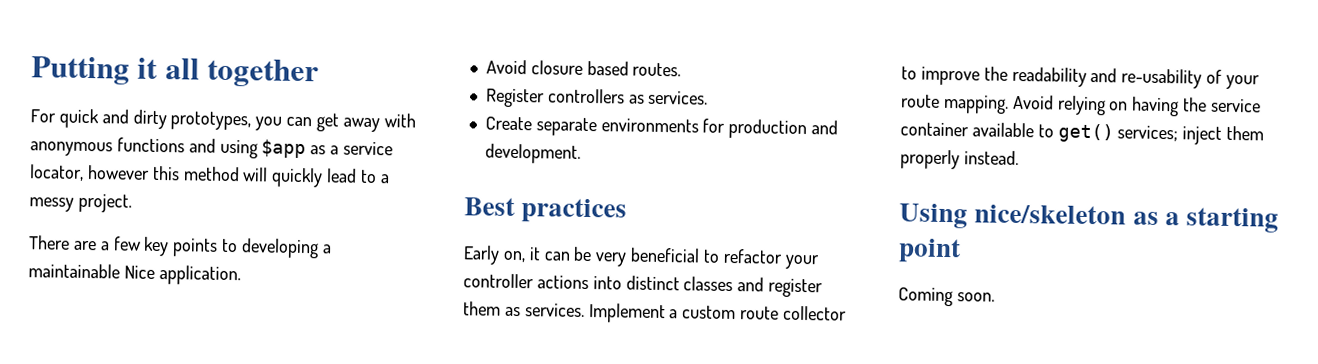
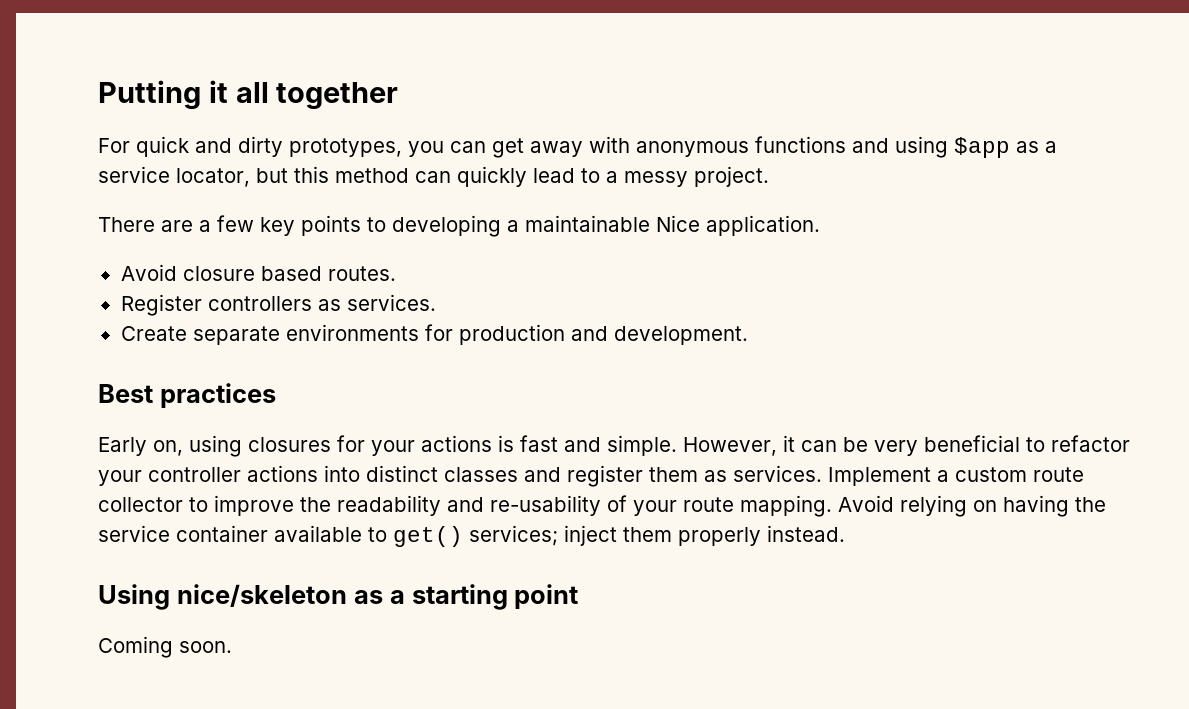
[86,165,150,180] however -> [256,168,288,183] but
[242,167,269,182] will -> [415,171,451,183] can
(526, 256) none -> [189,435,777,457] using closures for your actions is fast and simple. However,

